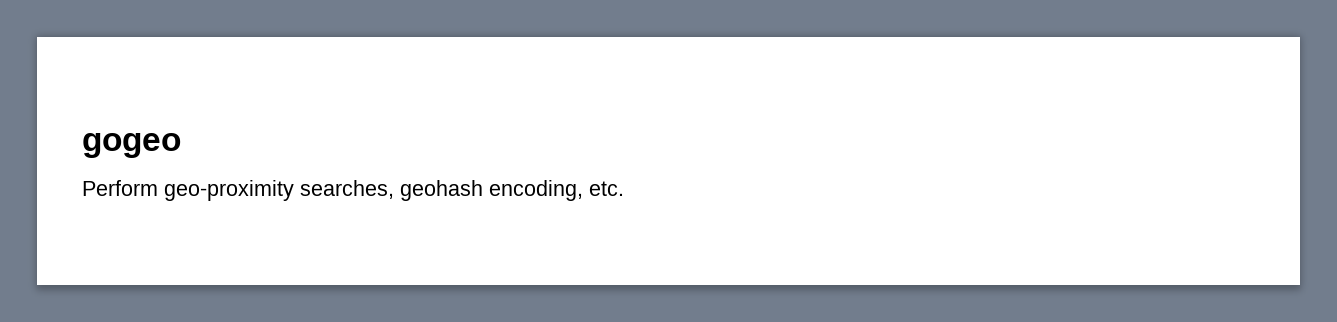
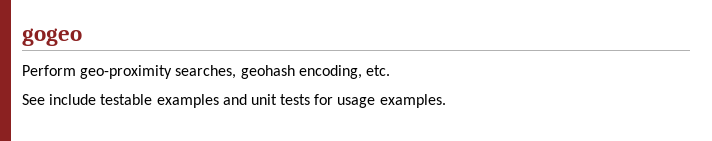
(624, 188) none -> [22,94,446,108] // See include testable examples and unit tests for usage examples.

